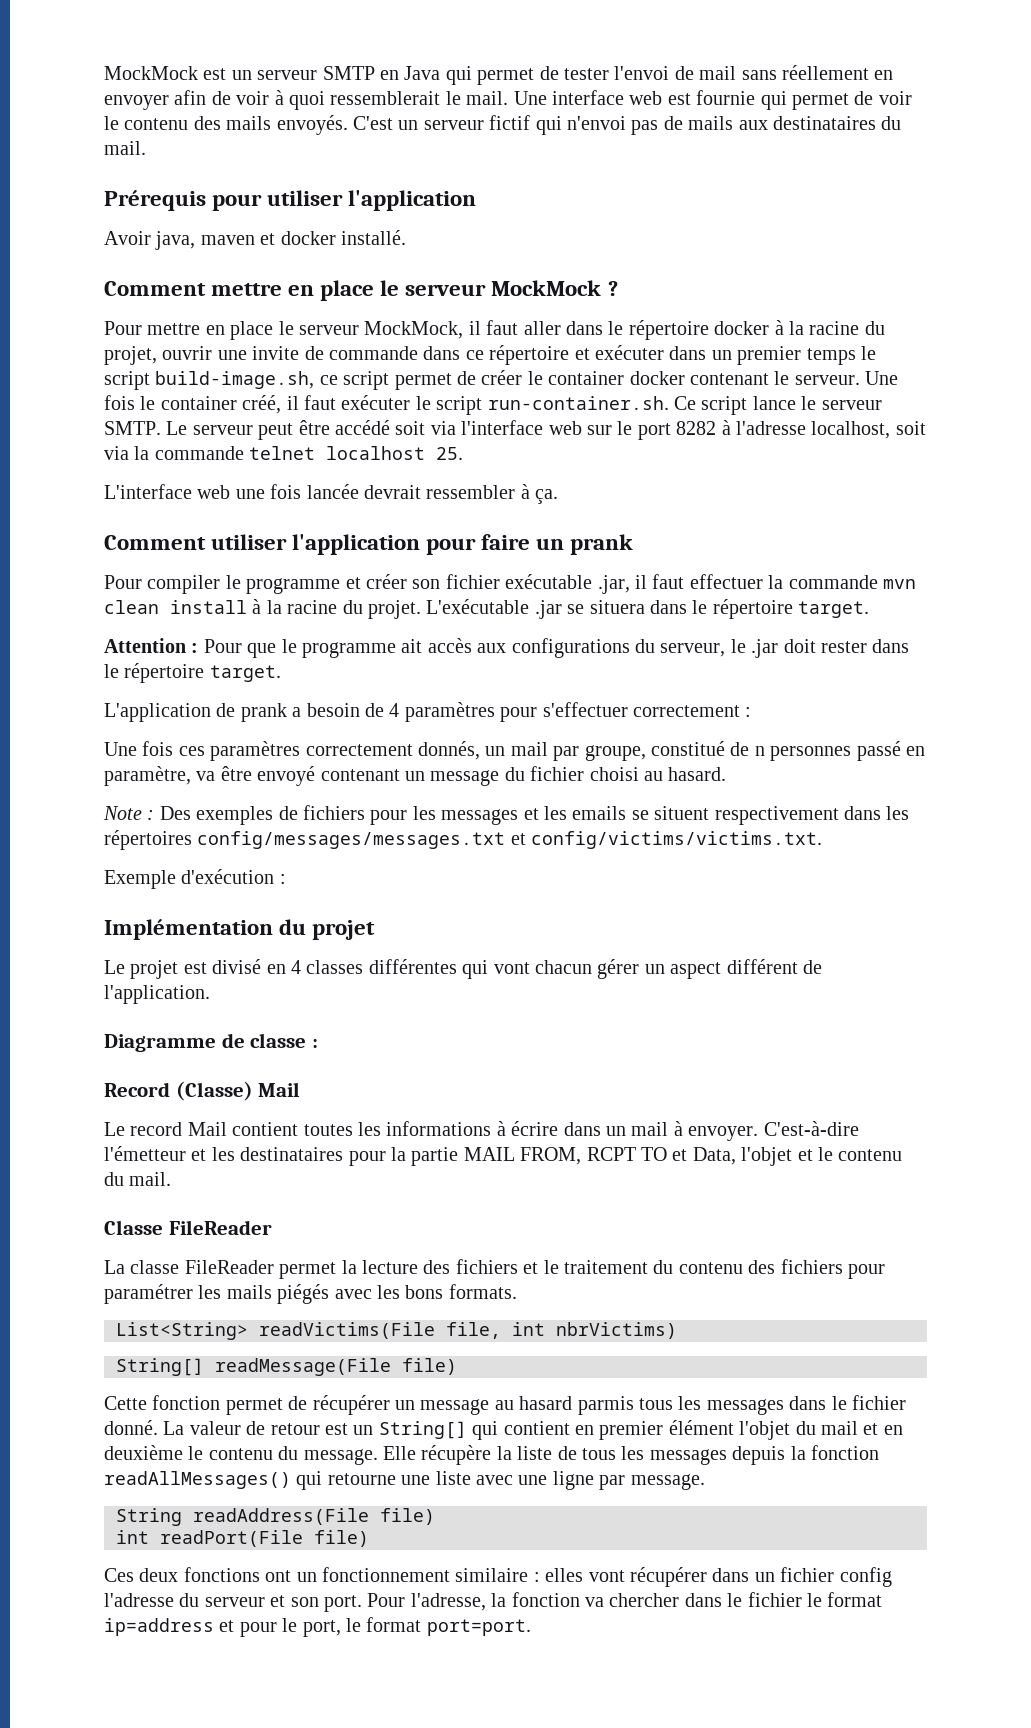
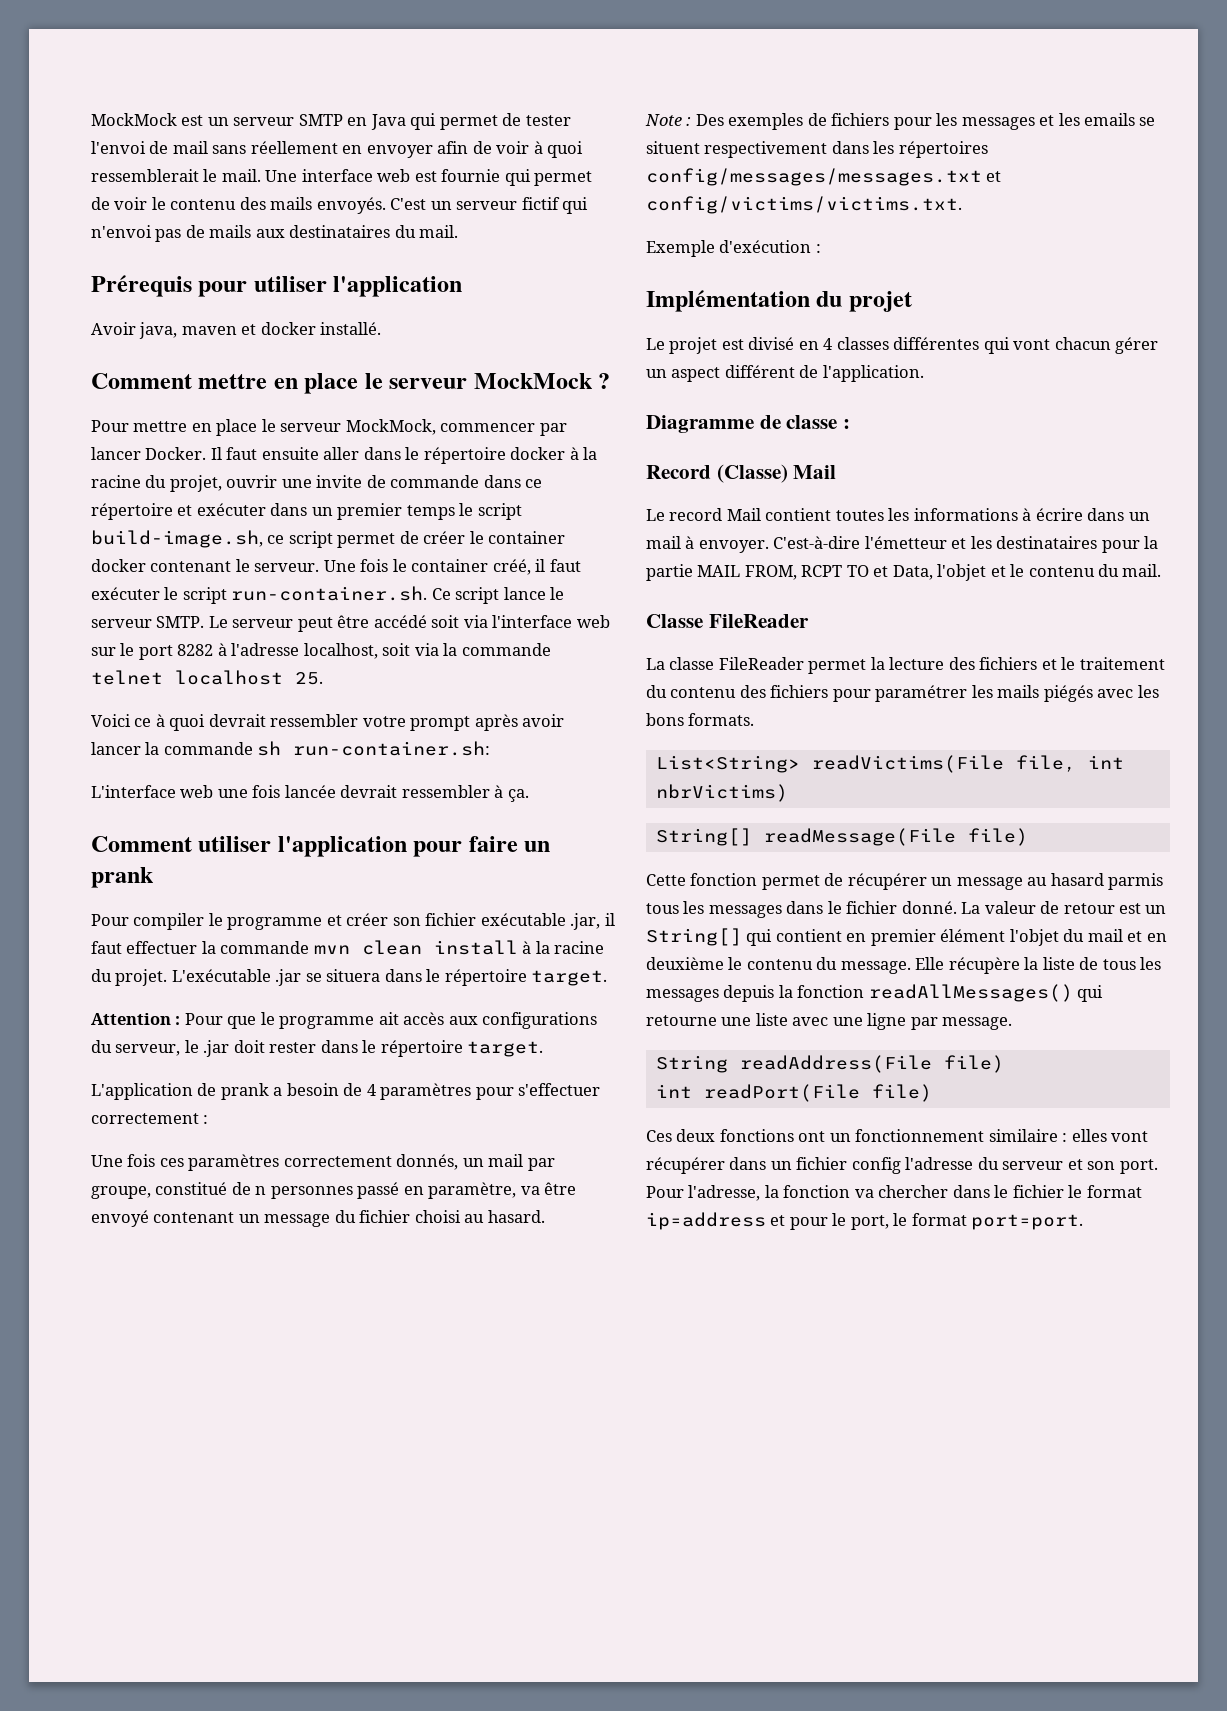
[468,320,519,335] il faut -> [440,423,567,436] [91,447,319,460] commencer par lancer Docker. Il faut ensuite
(464, 453) none -> [91,714,565,731] [91,741,491,756] // Voici ce à quoi devrait ressembler votre prompt après avoir lancer la commande sh run-container.sh:

